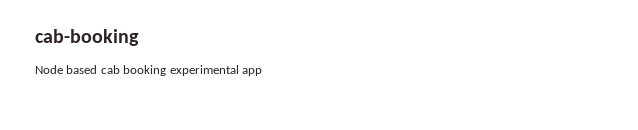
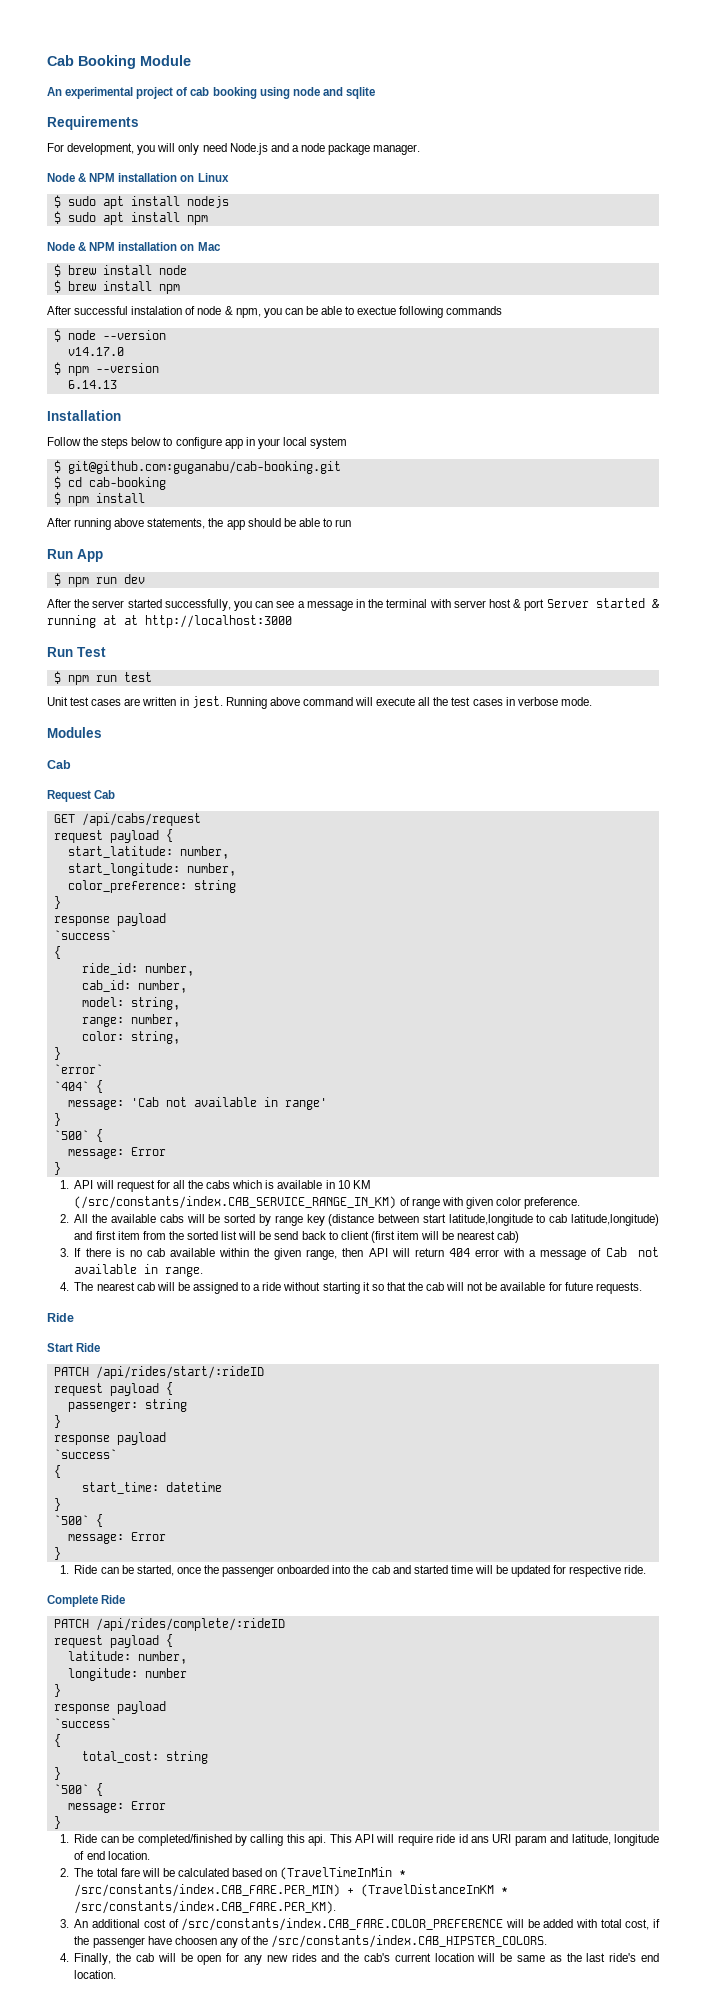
[35,29,139,46] [35,65,262,76] cab-booking // Node based cab booking experimental app -> [47,55,191,69] [47,87,375,99] [47,116,139,130] [47,143,421,155] [47,173,229,182] [53,195,229,209] [53,211,208,225] [47,242,221,251] [53,264,187,277] [53,280,180,294] [47,306,503,318] [53,329,166,342] [67,347,124,356] [53,362,159,376] [67,380,117,389] [47,410,121,421] [47,437,348,449] [53,460,341,474] [53,476,166,490] [53,492,145,506] [47,518,352,530] [47,549,103,562] [53,573,145,587] [47,598,659,611] [47,615,292,628] [47,647,106,657] [53,671,152,685] [47,696,592,709] [47,727,102,738] [47,760,71,769] [47,790,116,802] [53,813,201,826] [53,829,173,843] [67,846,229,859] [67,863,236,876] [67,880,236,893] [53,896,61,909] [53,913,166,926] [53,930,117,940] [53,946,61,959] [81,963,194,976] [81,980,187,993] [81,997,180,1010] [81,1014,180,1027] [81,1031,180,1044] [53,1047,61,1060] [53,1064,103,1074] [53,1080,103,1093] [67,1097,327,1110] [53,1113,61,1126] [53,1129,103,1142] [67,1147,166,1159] [53,1162,61,1175] [59,1180,371,1192] [74,1196,581,1209] [59,1214,659,1226] [74,1231,520,1243] [59,1247,659,1260] [74,1264,204,1277] [59,1282,642,1294] [47,1313,74,1322] [47,1343,101,1352] [53,1366,264,1379] [53,1382,173,1396] [67,1399,187,1412] [53,1415,61,1428] [53,1432,166,1445] [53,1449,117,1459] [53,1465,61,1478] [81,1482,222,1494] [53,1498,61,1511] [53,1514,103,1527] [67,1532,166,1544] [53,1547,61,1560] [59,1565,647,1577] [47,1595,126,1607] [53,1618,285,1631] [53,1634,173,1648] [67,1651,187,1664] [67,1668,187,1681] [53,1684,61,1697] [53,1701,166,1714] [53,1718,117,1728] [53,1734,61,1747] [81,1751,208,1764] [53,1767,61,1780] [53,1783,103,1796] [67,1801,166,1813] [53,1816,61,1829] [59,1834,660,1846] [74,1851,150,1860] [59,1867,407,1880] [74,1884,509,1897] [74,1901,337,1914] [59,1918,660,1931] [74,1935,548,1948] [59,1953,659,1965] [74,1970,117,1979] Cab Booking Module // An experimental project of cab booking using node and sqlite // Requirements // For development, you will only need Node.js and a node package manager. // Node & NPM installation on Linux // $ sudo apt install nodejs // $ sudo apt install npm // Node & NPM installation on Mac // $ brew install node // $ brew install npm // After successful instalation of node & npm, you can be able to exectue following commands // $ node --version // v14.17.0 // $ npm --version // 6.14.13 // Installation // Follow the steps below to configure app in your local system // $ git@github.com:guganabu/cab-booking.git // $ cd cab-booking // $ npm install // After running above statements, the app should be able to run // Run App // $ npm run dev // After the server started successfully, you can see a message in the terminal with server host & port Server started & running at at http://localhost:3000 // Run Test // $ npm run test // Unit test cases are written in jest. Running above command will execute all the test cases in verbose mode. // Modules // Cab // Request Cab // GET /api/cabs/request // request payload { // start_latitude: number, // start_longitude: number, // color_preference: string // } // response payload // `success` // { // ride_id: number, // cab_id: number, // model: string, // range: number, // color: string, // } // `error` // `404` { // message: 'Cab not available in range' // } // `500` { // message: Error // } // 1. API will request for all the cabs which is available in 10 KM (/src/constants/index.CAB_SERVICE_RANGE_IN_KM) of range with given color preference. // 2. All the available cabs will be sorted by range key (distance between start latitude,longitude to cab latitude,longitude) and first item from the sorted list will be send back to client (first item will be nearest cab) // 3. If there is no cab available within the given range, then API will return 404 error with a message of Cab not available in range. // 4. The nearest cab will be assigned to a ride without starting it so that the cab will not be available for future requests. // Ride // Start Ride // PATCH /api/rides/start/:rideID // request payload { // passenger: string // } // response payload // `success` // { // start_time: datetime // } // `500` { // message: Error // } // 1. Ride can be started, once the passenger onboarded into the cab and started time will be updated for respective ride. // Complete Ride // PATCH /api/rides/complete/:rideID // request payload { // latitude: number, // longitude: number // } // response payload // `success` // { // total_cost: string // } // `500` { // message: Error // } // 1. Ride can be completed/finished by calling this api. This API will require ride id ans URI param and latitude, longitude of end location. // 2. The total fare will be calculated based on (TravelTimeInMin * /src/constants/index.CAB_FARE.PER_MIN) + (TravelDistanceInKM * /src/constants/index.CAB_FARE.PER_KM). // 3. An additional cost of /src/constants/index.CAB_FARE.COLOR_PREFERENCE will be added with total cost, if the passenger have choosen any of the /src/constants/index.CAB_HIPSTER_COLORS. // 4. Finally, the cab will be open for any new rides and the cab's current location will be same as the last ride's end location.

